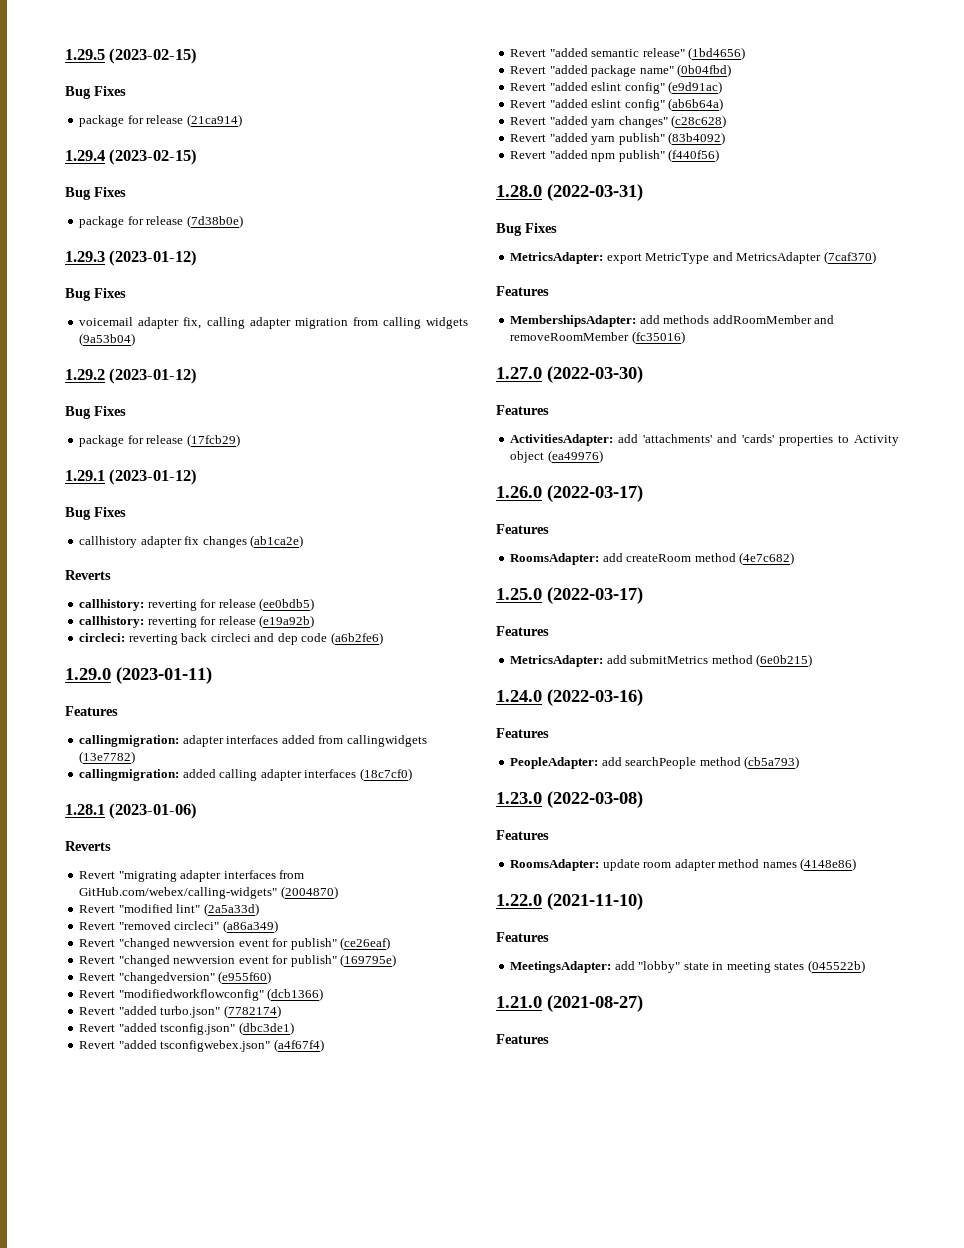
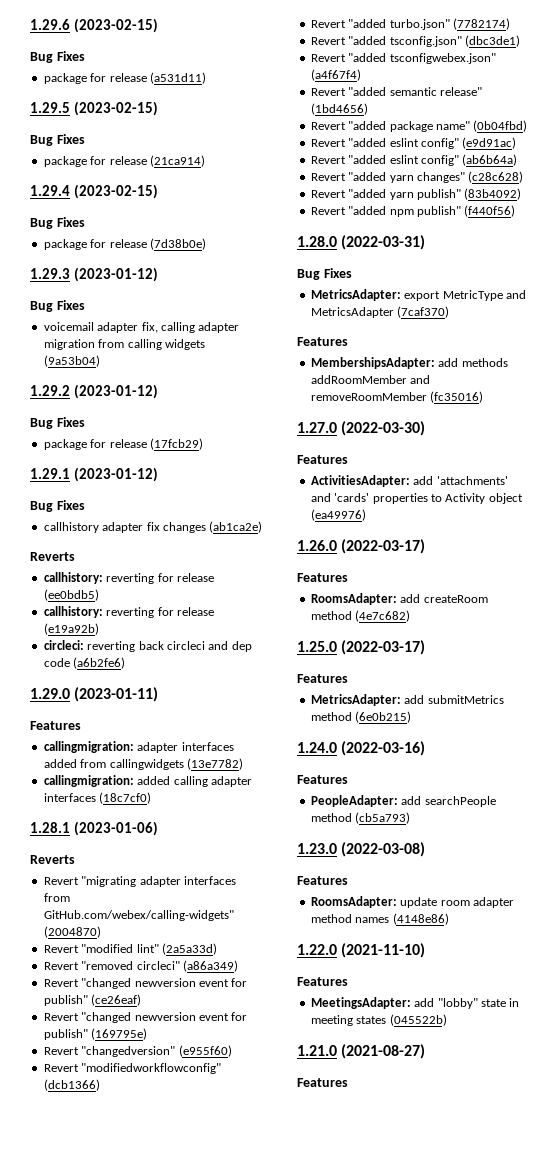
(65, 54) none -> [30,18,158,33] [30,51,85,63] [43,72,206,84] 1.29.6 (2023-02-15) // Bug Fixes // package for release (a531d11) //

